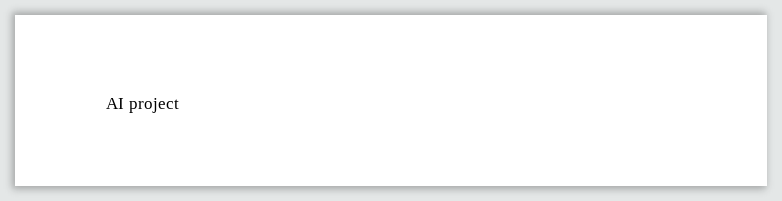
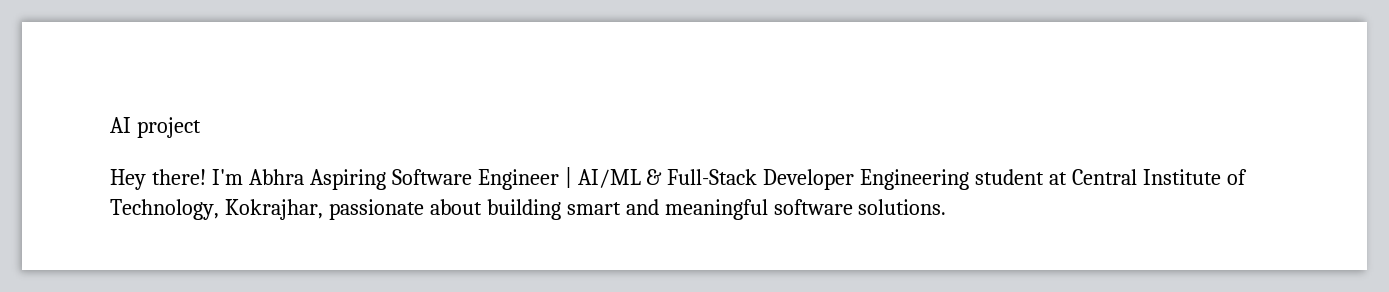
(179, 105) none -> [110,167,1247,190] [110,199,947,220] // Hey there! I'm Abhra Aspiring Software Engineer | AI/ML & Full-Stack Developer Engineering student at Central Institute of Technology, Kokrajhar, passionate about building smart and meaningful software solutions.

